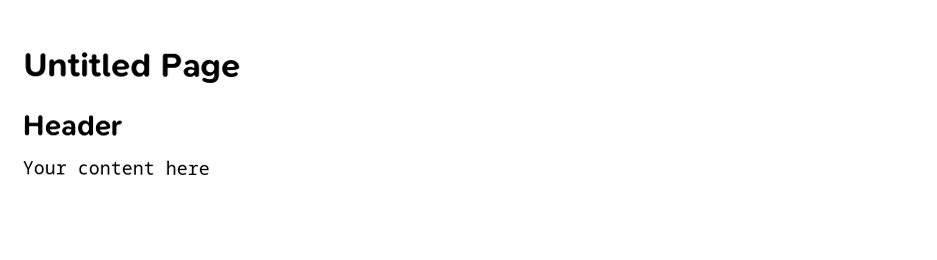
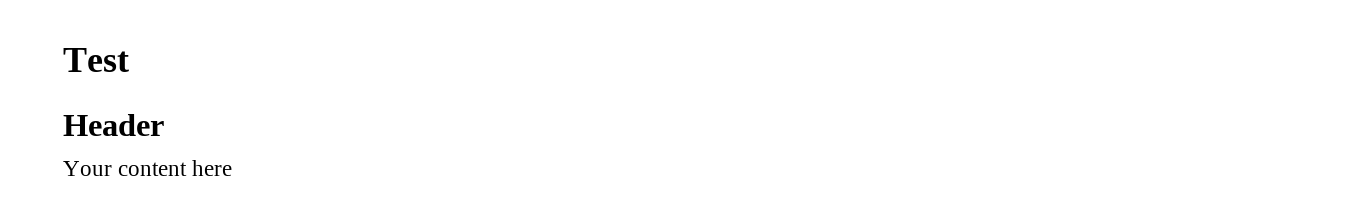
[23,51,242,84] Untitled Page -> [63,48,129,72] Test

